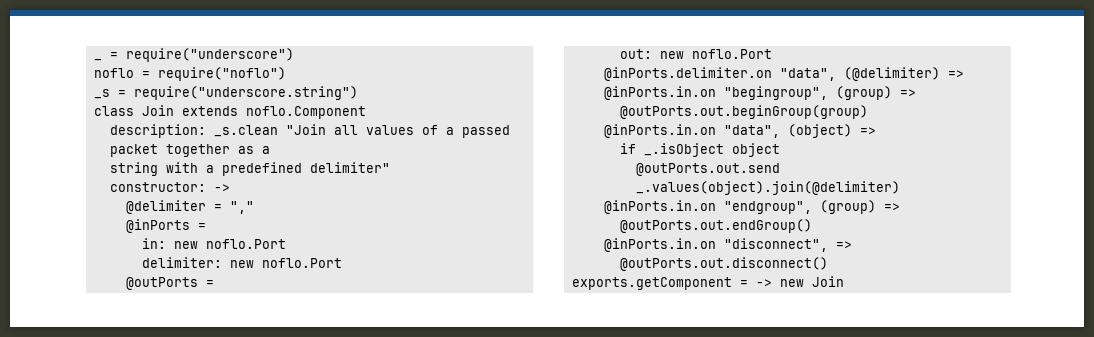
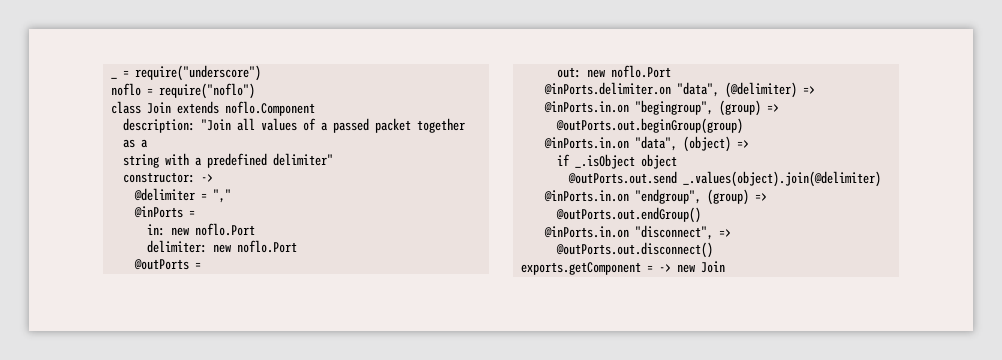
[94,86,359,100] // _s = require("underscore.string") -> (256, 91) none
[214,125,279,137] _s.clean -> (196, 125) none

